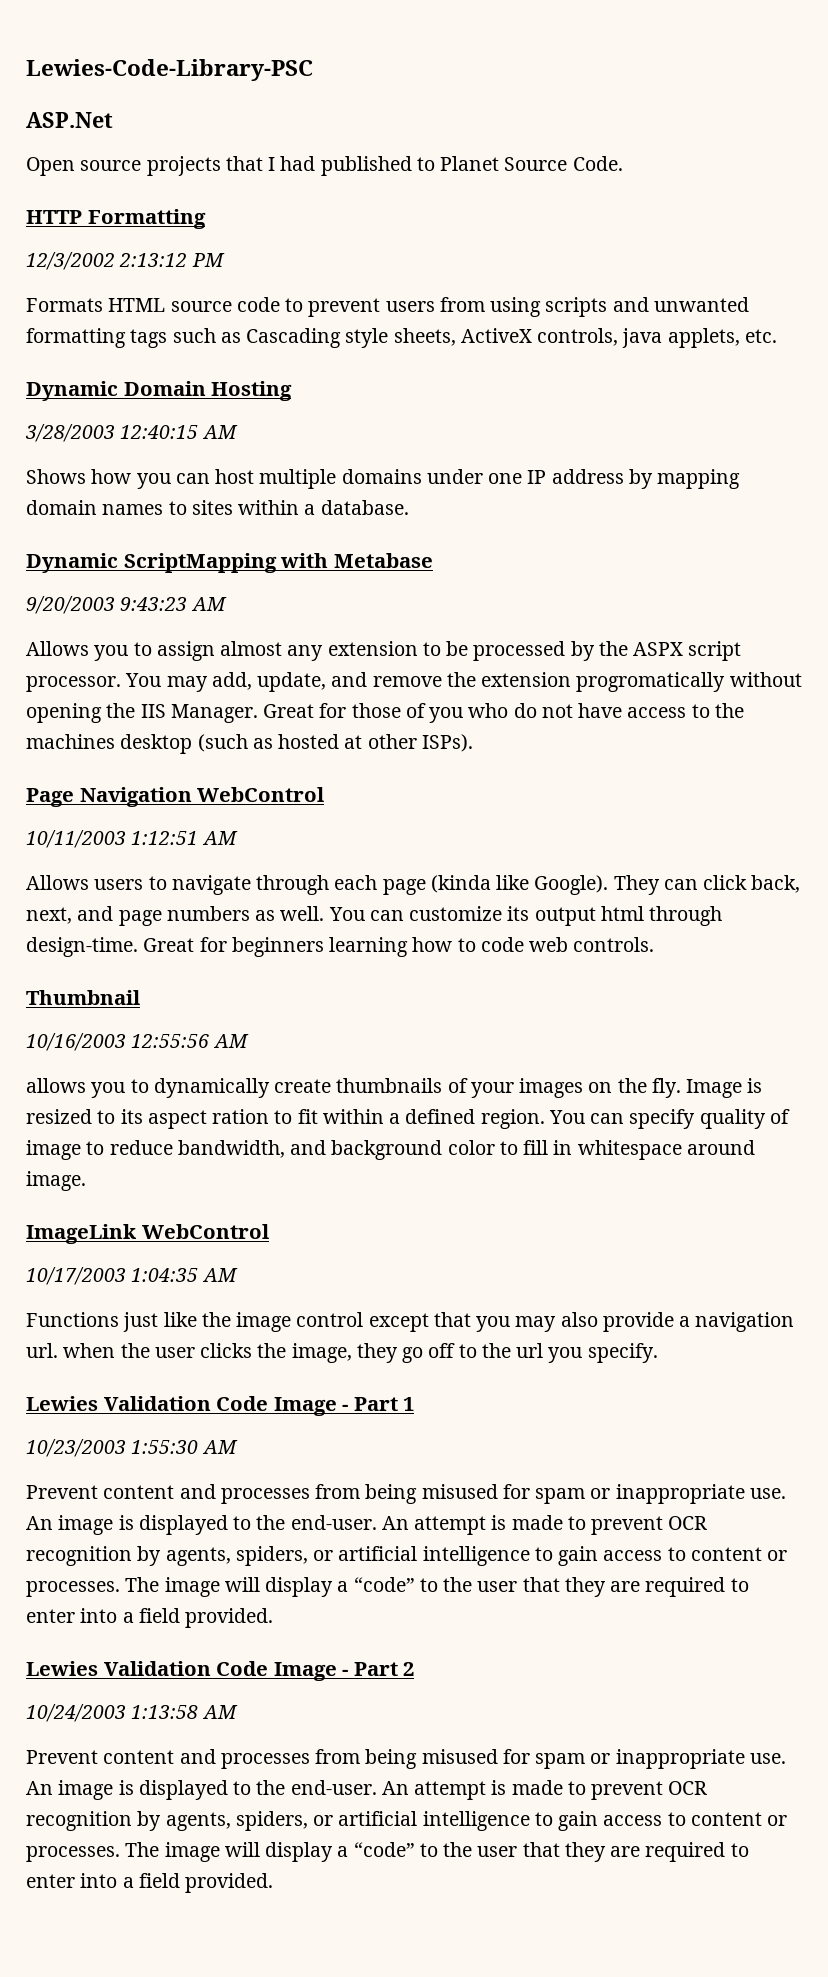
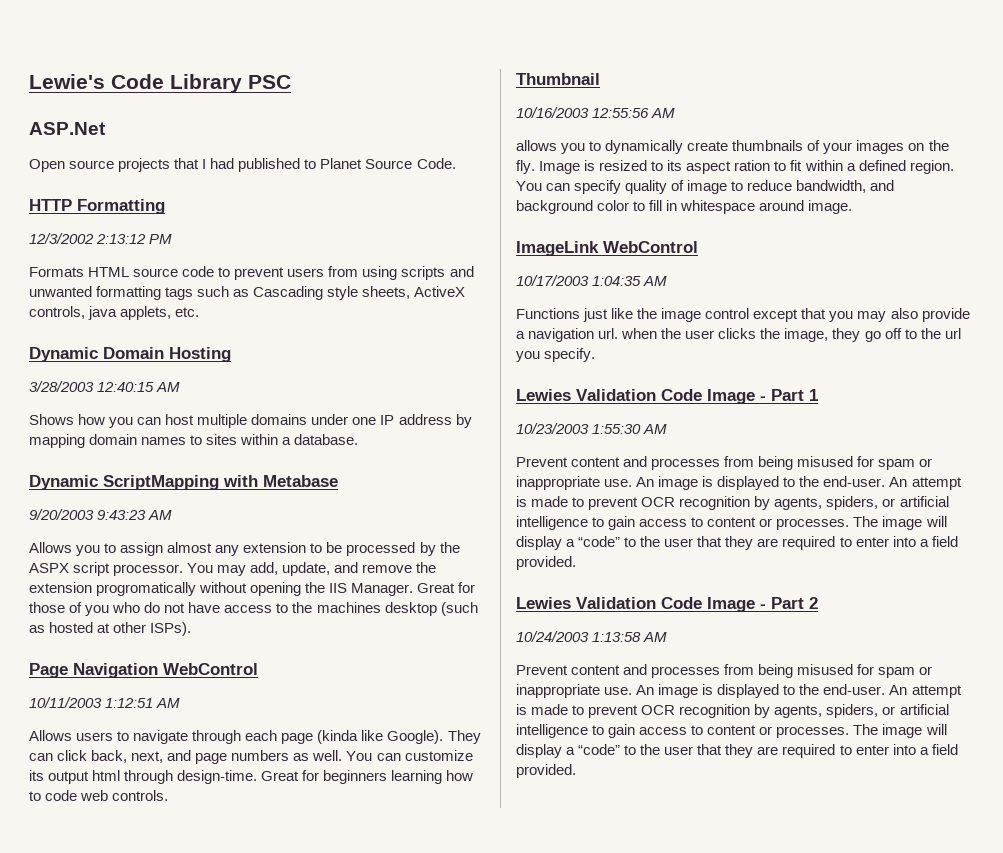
[26,59,313,81] Lewies-Code-Library-PSC -> [29,74,291,93] Lewie's Code Library PSC

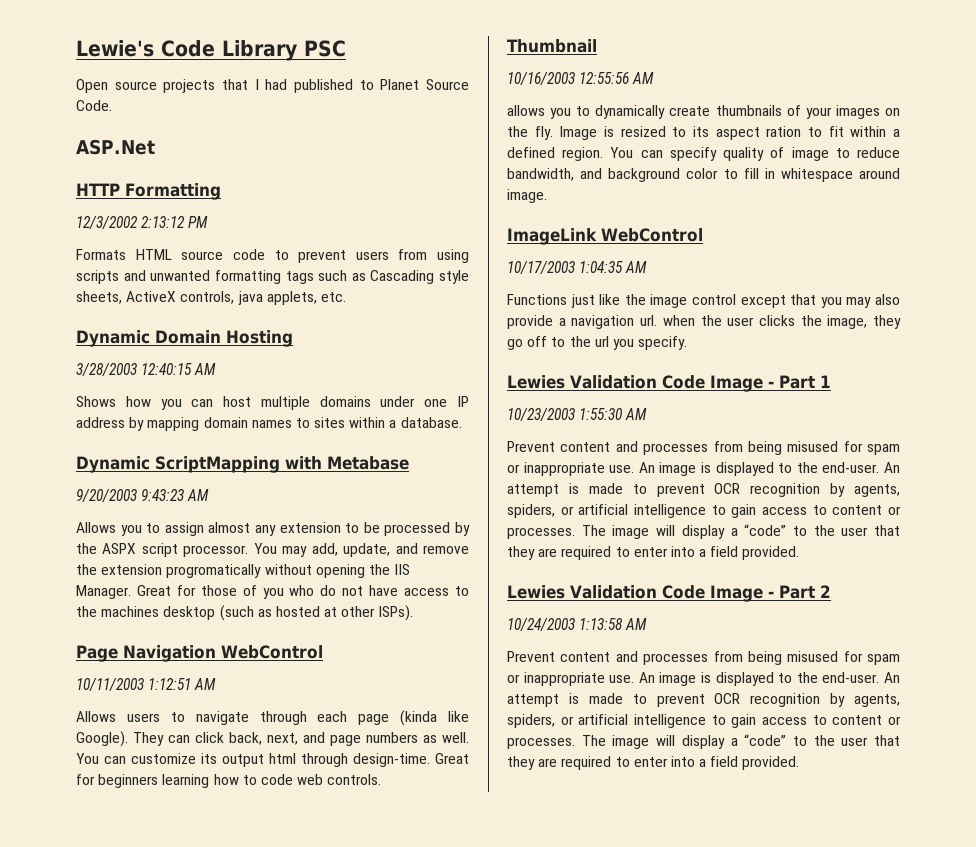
[29,122,106,135] // ASP.Net -> (346, 48) none
(456, 163) none -> [76,139,155,155] // ASP.Net

